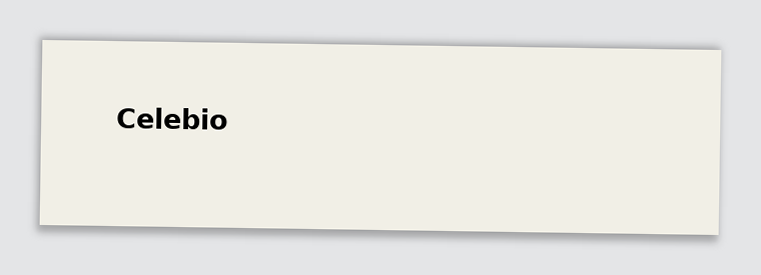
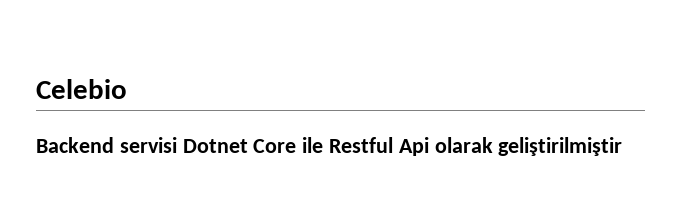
(229, 118) none -> [36,137,623,156] // Backend servisi Dotnet Core ile Restful Api olarak geliştirilmiştir

